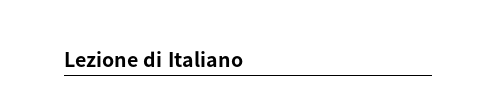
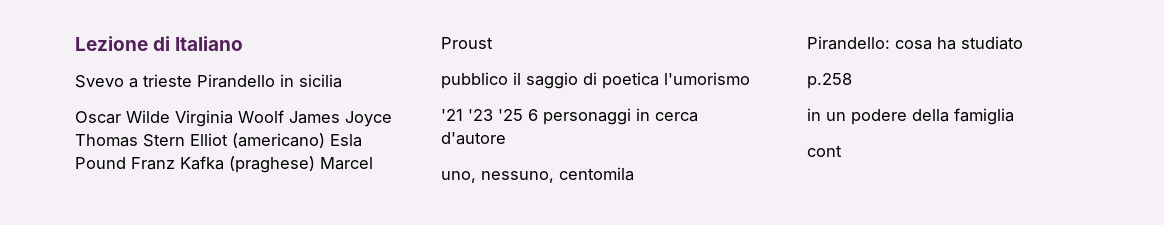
(243, 59) none -> [75,74,342,88] [75,110,392,127] [75,133,362,148] [75,156,373,173] [441,37,493,49] [441,72,750,89] [441,108,698,125] [441,132,506,145] [441,167,634,183] [807,36,1023,50] [807,73,852,89] [807,108,1014,125] [807,145,842,157] // Svevo a trieste Pirandello in sicilia // Oscar Wilde Virginia Woolf James Joyce Thomas Stern Elliot (americano) Esla Pound Franz Kafka (praghese) Marcel Proust // pubblico il saggio di poetica l'umorismo // '21 '23 '25 6 personaggi in cerca d'autore // uno, nessuno, centomila // Pirandello: cosa ha studiato // p.258 // in un podere della famiglia // cont

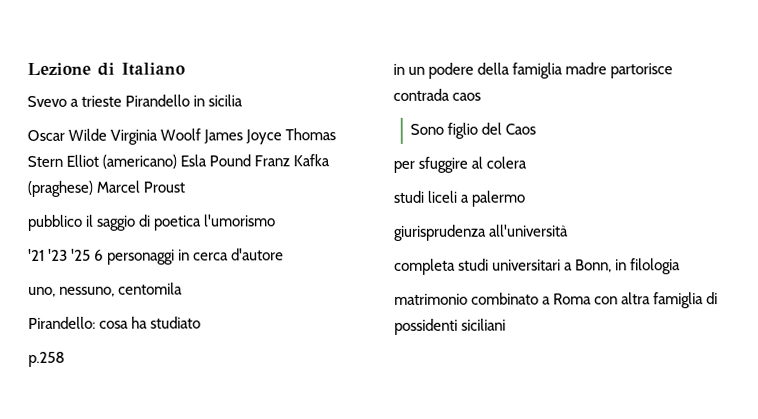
[807,145,842,157] // cont -> [565,62,674,79] [393,88,482,101] [410,122,537,139] [393,156,528,173] [393,190,526,207] [394,224,570,241] [394,258,682,275] [394,292,719,309] [394,318,507,335] madre partorisce contrada caos // Sono figlio del Caos // per sfuggire al colera // studi liceli a palermo // giurisprudenza all'università // completa studi universitari a Bonn, in filologia // matrimonio combinato a Roma con altra famiglia di possidenti siciliani

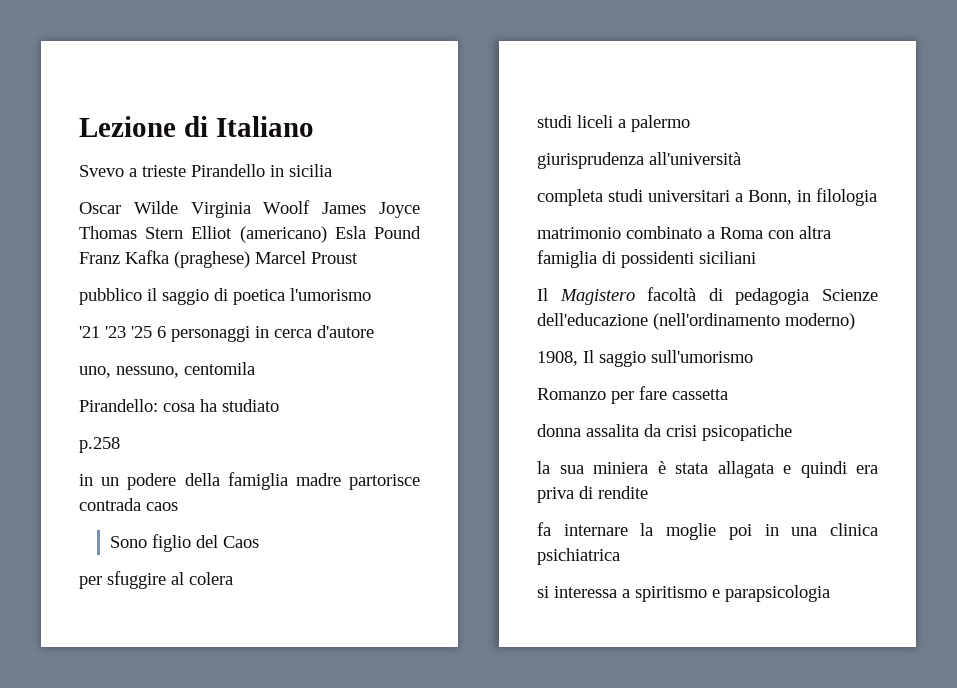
(507, 324) none -> [537,287,878,305] [537,313,855,330] [537,350,753,367] [537,386,728,404] [537,424,792,441] [537,461,878,478] [537,486,648,503] [537,522,878,540] [537,548,620,565] [537,585,830,602] // Il Magistero facoltà di pedagogia Scienze dell'educazione (nell'ordinamento moderno) // 1908, Il saggio sull'umorismo // Romanzo per fare cassetta // donna assalita da crisi psicopatiche // la sua miniera è stata allagata e quindi era priva di rendite // fa internare la moglie poi in una clinica psichiatrica // si interessa a spiritismo e parapsicologia

